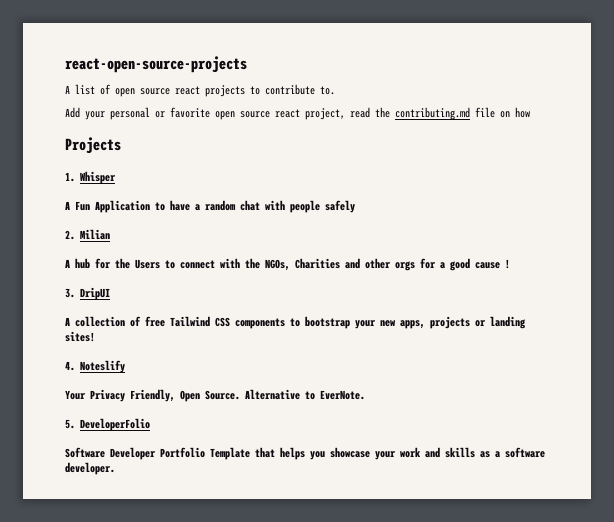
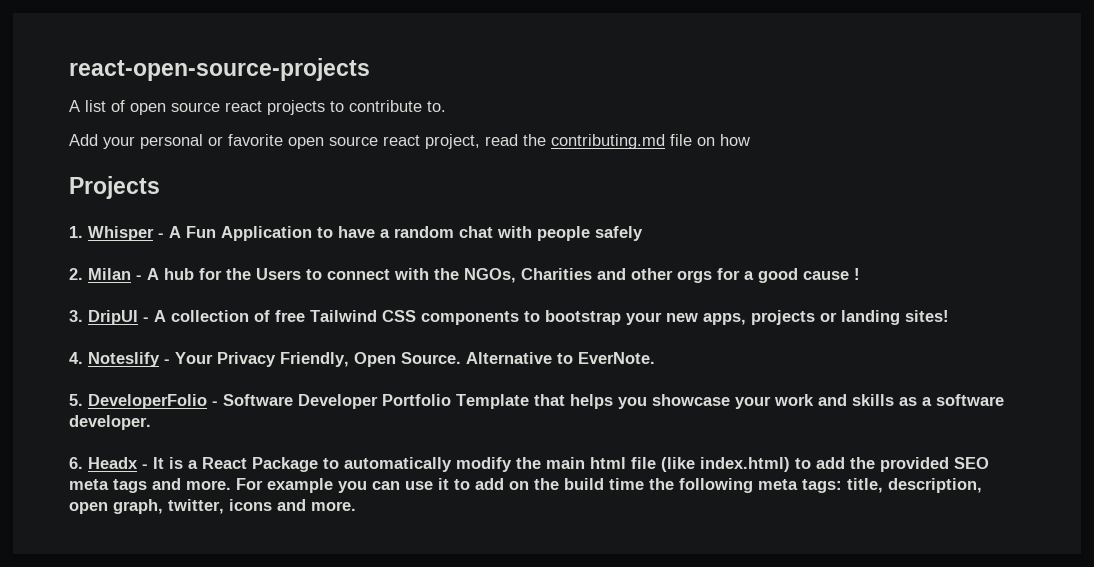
(116, 177) // -> [158,233,164,238] -
[80,229,110,240] Milian // -> [88,268,142,280] Milan -
(110, 293) // -> [143,317,149,322] -
(125, 366) // -> [164,359,170,364] -
(150, 424) // -> [212,401,218,406] -
(115, 468) none -> [69,457,989,472] [69,478,982,493] [69,499,356,514] // 6. Headx - It is a React Package to automatically modify the main html file (like index.html) to add the provided SEO meta tags and more. For example you can use it to add on the build time the following meta tags: title, description, open graph, twitter, icons and more.

